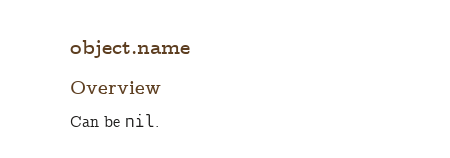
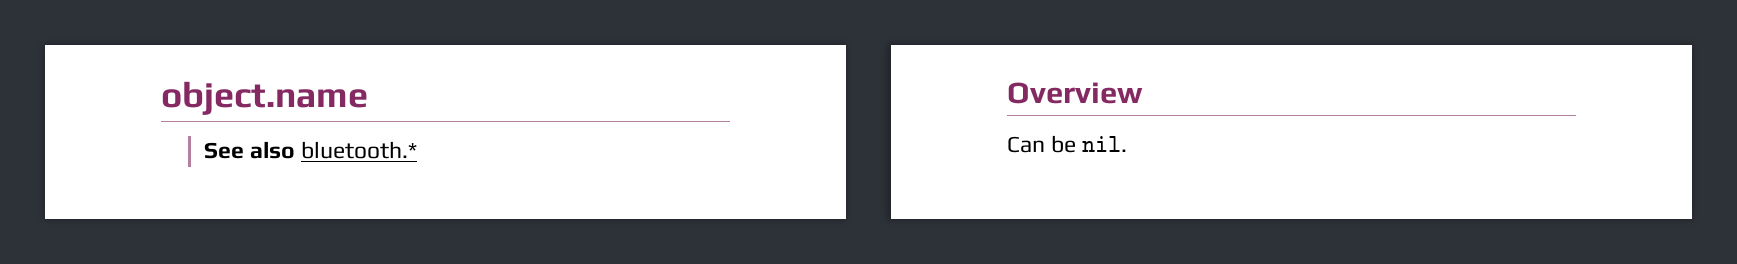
(190, 49) none -> [203,141,418,159] // See also bluetooth.*

